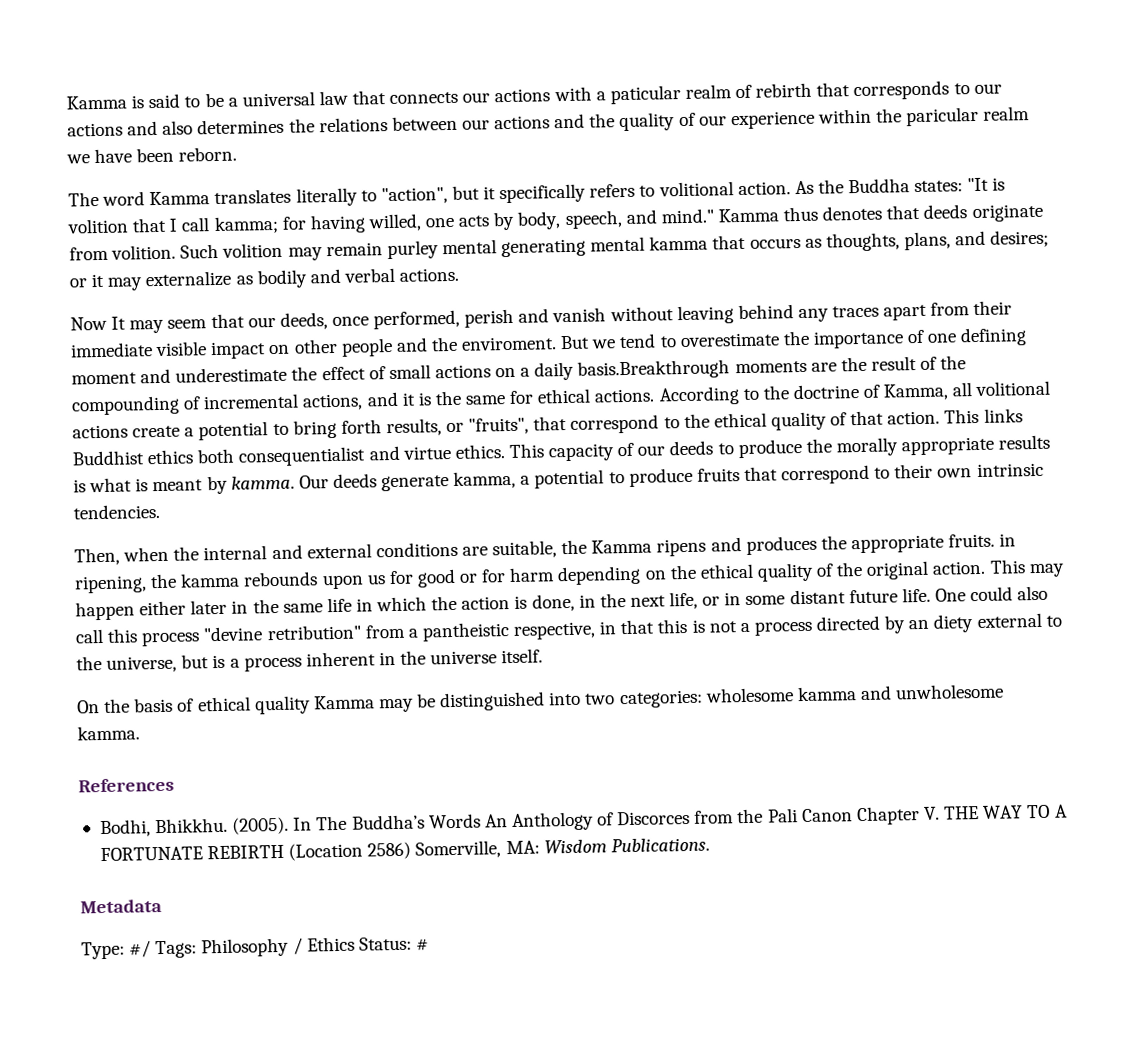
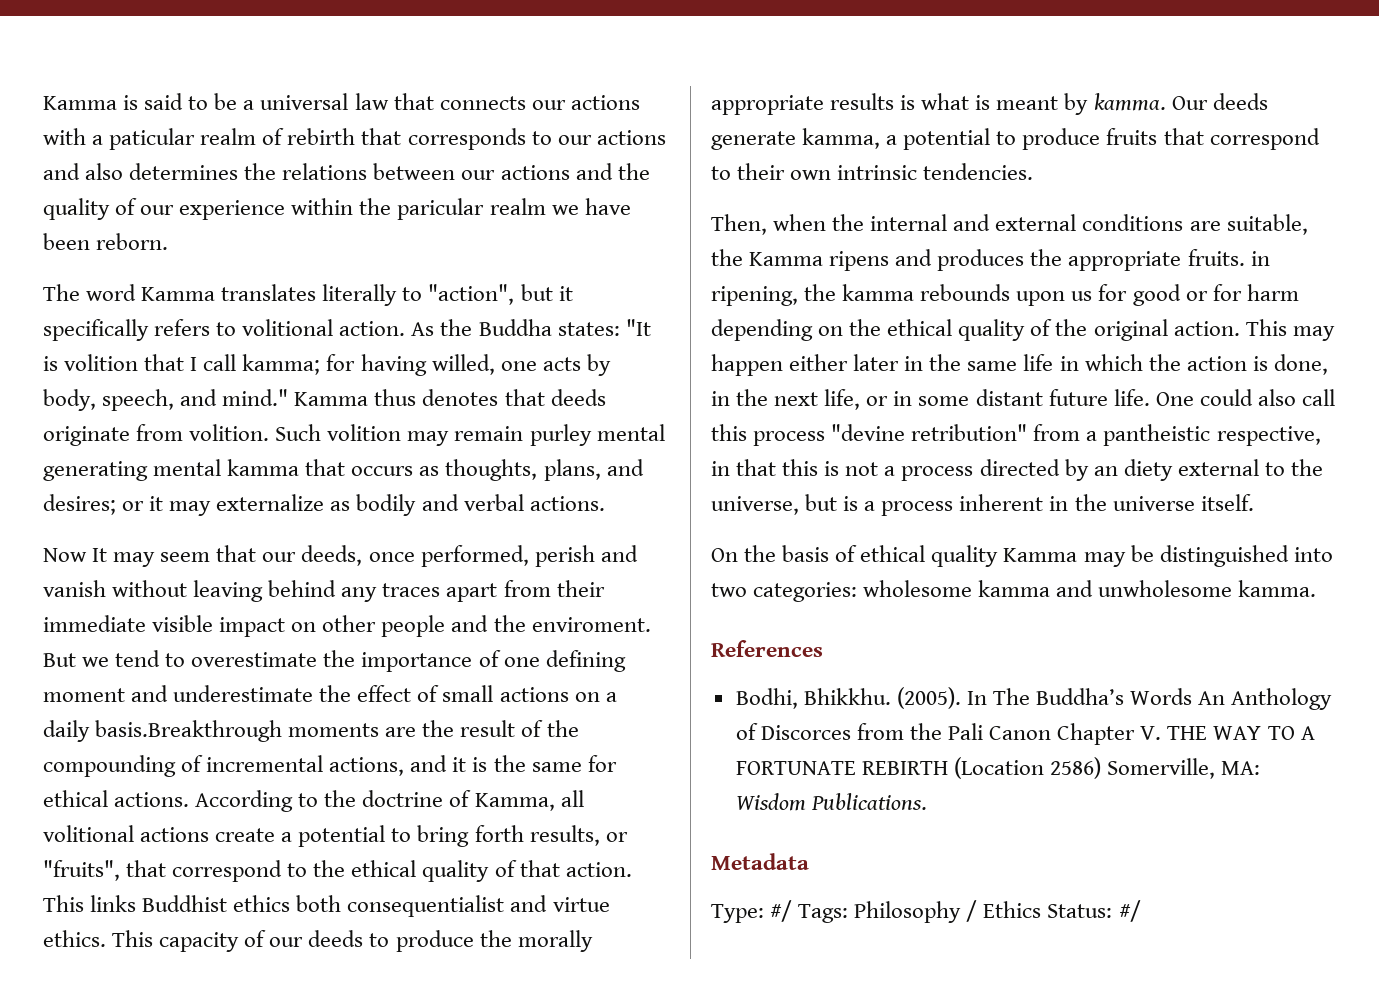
[415,938,429,951] # -> [1118,900,1141,922] #/

